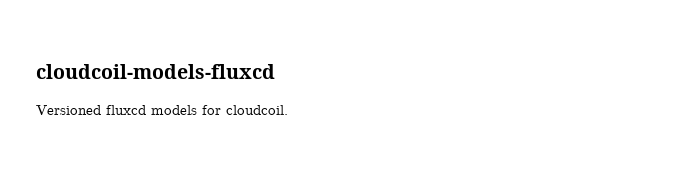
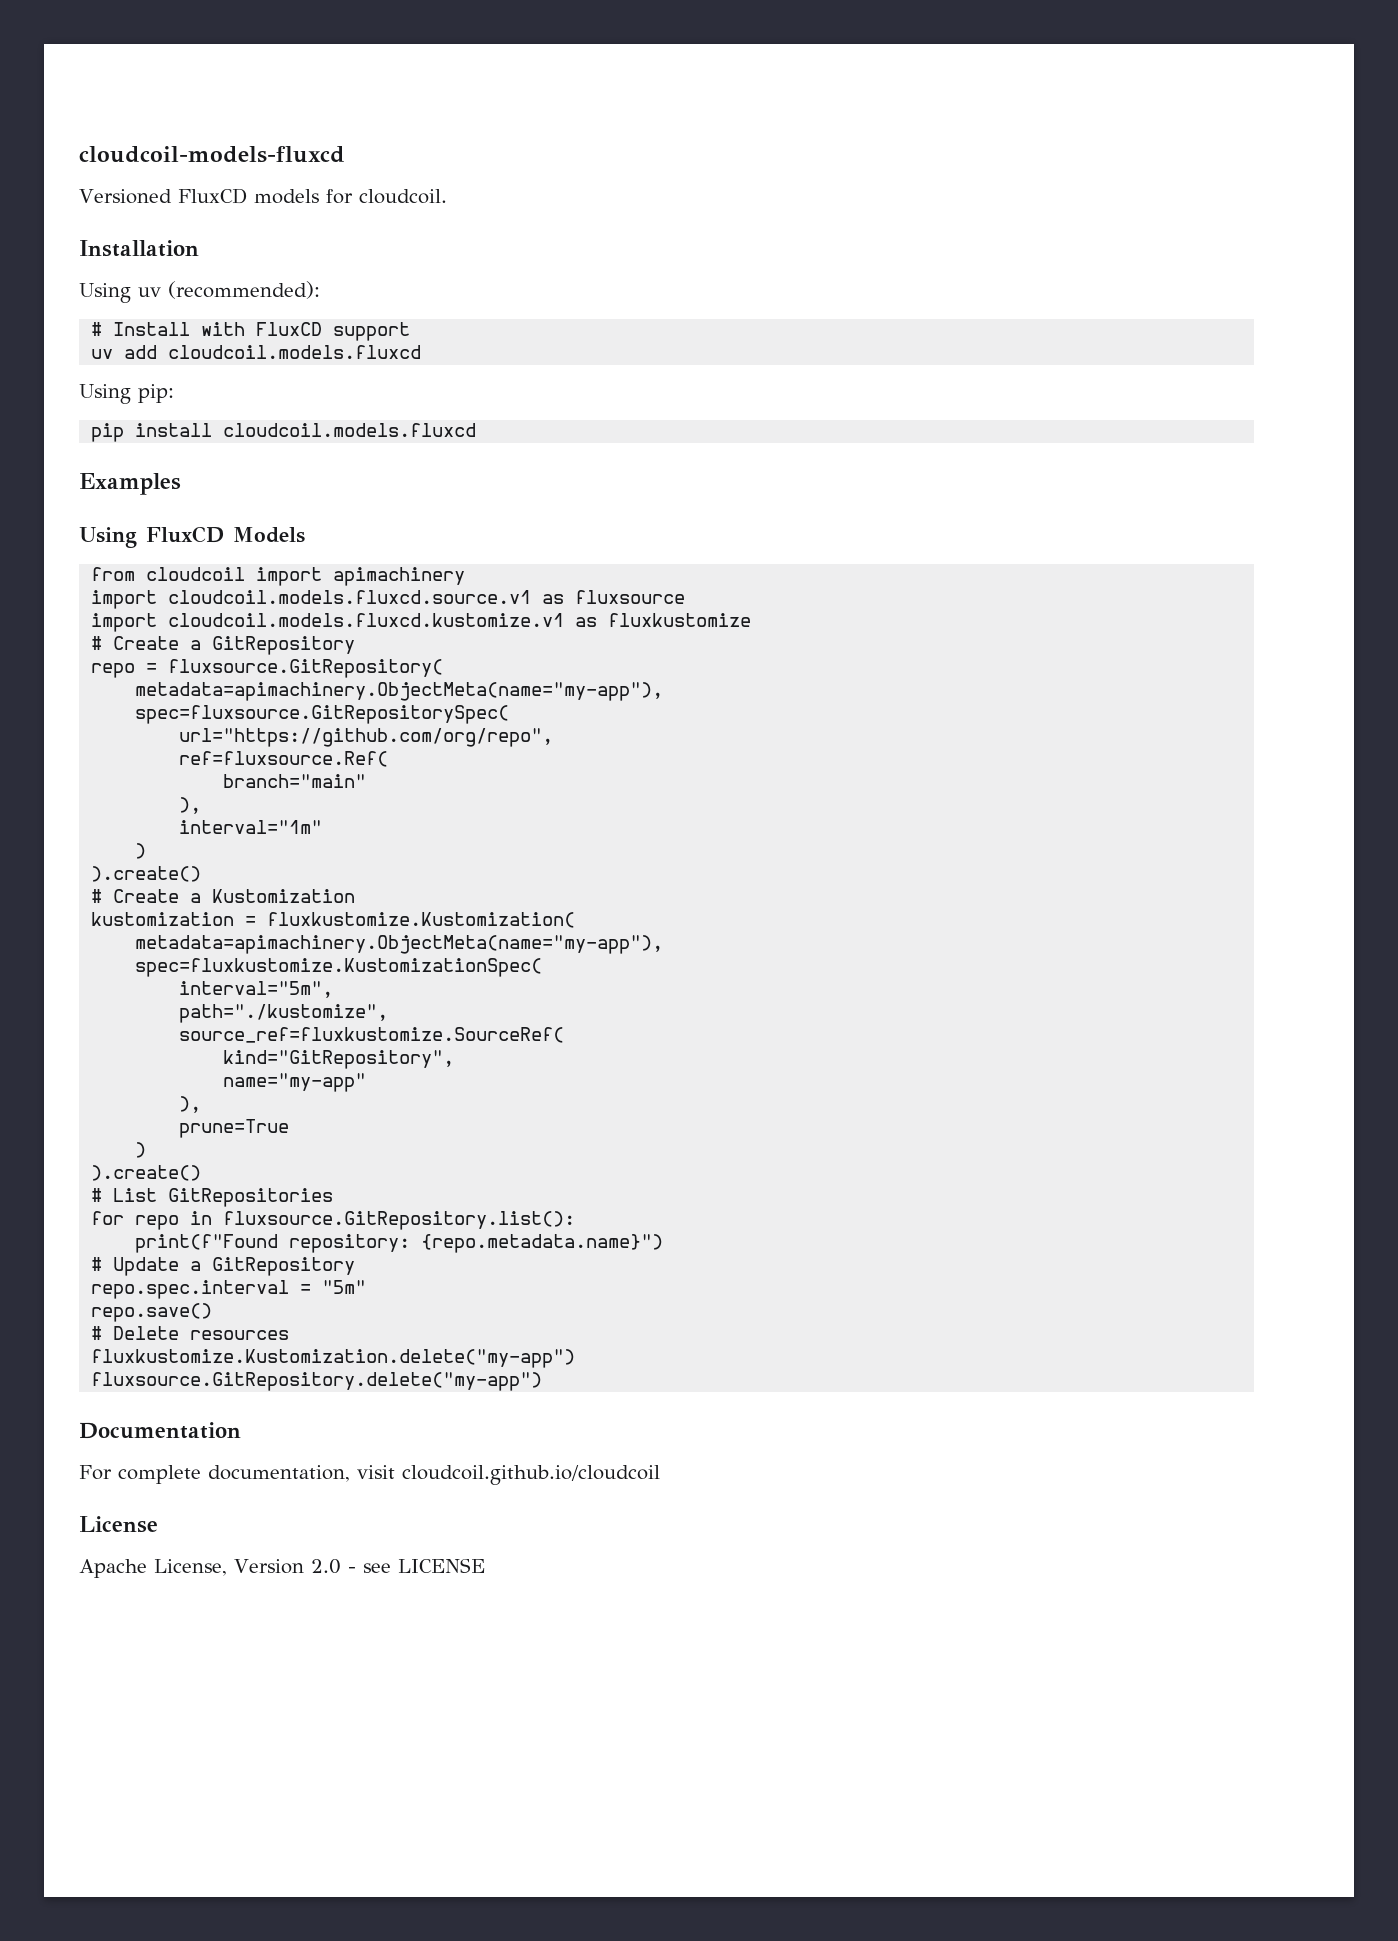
[106,105,146,115] fluxcd -> [177,188,247,204] FluxCD
(288, 110) none -> [79,240,199,257] [79,281,320,303] [91,322,411,341] [91,345,422,359] [79,384,174,404] [91,423,477,442] [79,473,181,495] [79,526,305,548] [91,567,466,586] [91,590,686,609] [91,613,752,632] [91,636,356,655] [91,659,444,678] [135,682,664,701] [135,705,510,724] [179,728,554,747] [179,751,389,767] [223,774,367,788] [179,797,202,814] [179,820,323,834] [135,843,147,859] [91,866,202,882] [91,889,356,903] [91,912,576,928] [135,935,664,954] [135,958,543,977] [179,981,334,998] [179,1004,389,1023] [179,1027,565,1043] [223,1050,455,1069] [223,1073,367,1092] [179,1096,202,1113] [179,1119,290,1138] [135,1142,147,1158] [91,1165,202,1181] [91,1188,334,1207] [91,1211,576,1230] [135,1234,664,1253] [91,1257,356,1276] [91,1280,367,1299] [91,1303,213,1322] [91,1326,290,1340] [91,1349,576,1368] [91,1372,543,1391] [79,1422,241,1439] [79,1465,660,1485] [79,1516,158,1533] [79,1558,485,1578] // Installation // Using uv (recommended): // # Install with FluxCD support // uv add cloudcoil.models.fluxcd // Using pip: // pip install cloudcoil.models.fluxcd // Examples // Using FluxCD Models // from cloudcoil import apimachinery // import cloudcoil.models.fluxcd.source.v1 as fluxsource // import cloudcoil.models.fluxcd.kustomize.v1 as fluxkustomize // # Create a GitRepository // repo = fluxsource.GitRepository( // metadata=apimachinery.ObjectMeta(name="my-app"), // spec=fluxsource.GitRepositorySpec( // url="https://github.com/org/repo", // ref=fluxsource.Ref( // branch="main" // ), // interval="1m" // ) // ).create() // # Create a Kustomization // kustomization = fluxkustomize.Kustomization( // metadata=apimachinery.ObjectMeta(name="my-app"), // spec=fluxkustomize.KustomizationSpec( // interval="5m", // path="./kustomize", // source_ref=fluxkustomize.SourceRef( // kind="GitRepository", // name="my-app" // ), // prune=True // ) // ).create() // # List GitRepositories // for repo in fluxsource.GitRepository.list(): // print(f"Found repository: {repo.metadata.name}") // # Update a GitRepository // repo.spec.interval = "5m" // repo.save() // # Delete resources // fluxkustomize.Kustomization.delete("my-app") // fluxsource.GitRepository.delete("my-app") // Documentation // For complete documentation, visit cloudcoil.github.io/cloudcoil // License // Apache License, Version 2.0 - see LICENSE

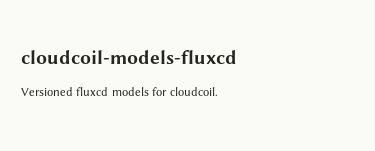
[177,188,247,204] FluxCD -> [76,87,109,96] fluxcd
[79,240,199,257] [79,281,320,303] [91,322,411,341] [91,345,422,359] [79,384,174,404] [91,423,477,442] [79,473,181,495] [79,526,305,548] [91,567,466,586] [91,590,686,609] [91,613,752,632] [91,636,356,655] [91,659,444,678] [135,682,664,701] [135,705,510,724] [179,728,554,747] [179,751,389,767] [223,774,367,788] [179,797,202,814] [179,820,323,834] [135,843,147,859] [91,866,202,882] [91,889,356,903] [91,912,576,928] [135,935,664,954] [135,958,543,977] [179,981,334,998] [179,1004,389,1023] [179,1027,565,1043] [223,1050,455,1069] [223,1073,367,1092] [179,1096,202,1113] [179,1119,290,1138] [135,1142,147,1158] [91,1165,202,1181] [91,1188,334,1207] [91,1211,576,1230] [135,1234,664,1253] [91,1257,356,1276] [91,1280,367,1299] [91,1303,213,1322] [91,1326,290,1340] [91,1349,576,1368] [91,1372,543,1391] [79,1422,241,1439] [79,1465,660,1485] [79,1516,158,1533] [79,1558,485,1578] // Installation // Using uv (recommended): // # Install with FluxCD support // uv add cloudcoil.models.fluxcd // Using pip: // pip install cloudcoil.models.fluxcd // Examples // Using FluxCD Models // from cloudcoil import apimachinery // import cloudcoil.models.fluxcd.source.v1 as fluxsource // import cloudcoil.models.fluxcd.kustomize.v1 as fluxkustomize // # Create a GitRepository // repo = fluxsource.GitRepository( // metadata=apimachinery.ObjectMeta(name="my-app"), // spec=fluxsource.GitRepositorySpec( // url="https://github.com/org/repo", // ref=fluxsource.Ref( // branch="main" // ), // interval="1m" // ) // ).create() // # Create a Kustomization // kustomization = fluxkustomize.Kustomization( // metadata=apimachinery.ObjectMeta(name="my-app"), // spec=fluxkustomize.KustomizationSpec( // interval="5m", // path="./kustomize", // source_ref=fluxkustomize.SourceRef( // kind="GitRepository", // name="my-app" // ), // prune=True // ) // ).create() // # List GitRepositories // for repo in fluxsource.GitRepository.list(): // print(f"Found repository: {repo.metadata.name}") // # Update a GitRepository // repo.spec.interval = "5m" // repo.save() // # Delete resources // fluxkustomize.Kustomization.delete("my-app") // fluxsource.GitRepository.delete("my-app") // Documentation // For complete documentation, visit cloudcoil.github.io/cloudcoil // License // Apache License, Version 2.0 - see LICENSE -> (218, 91) none

